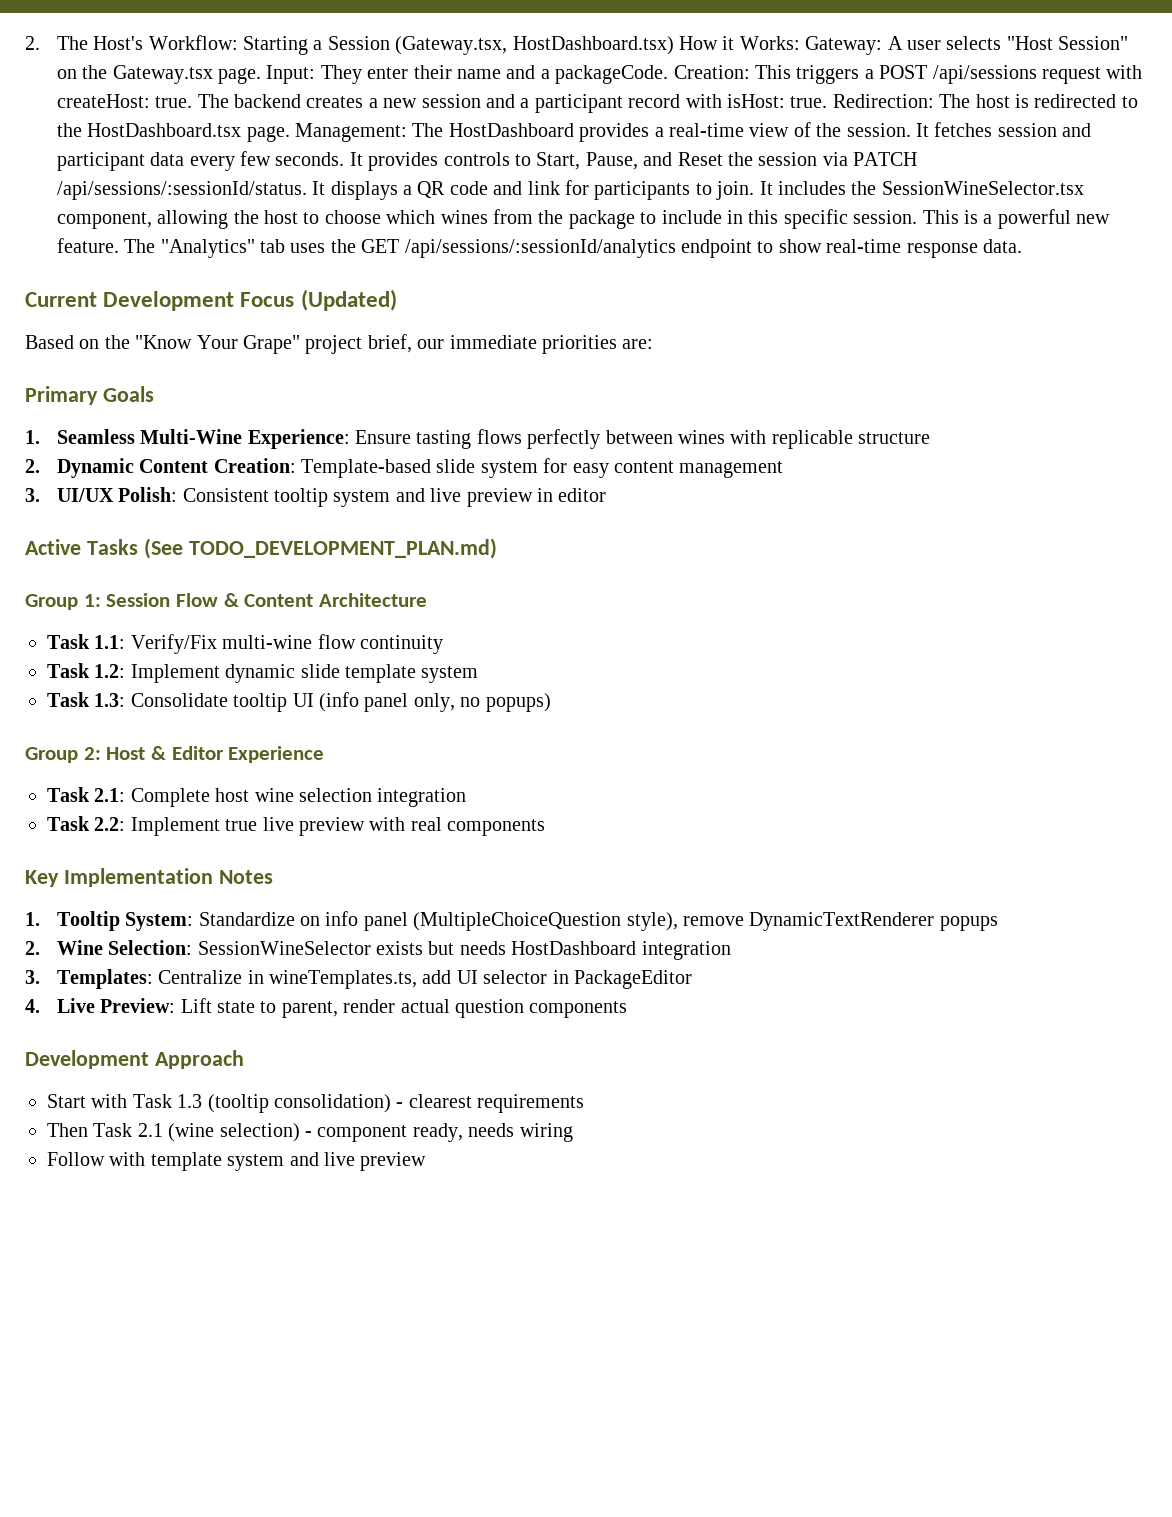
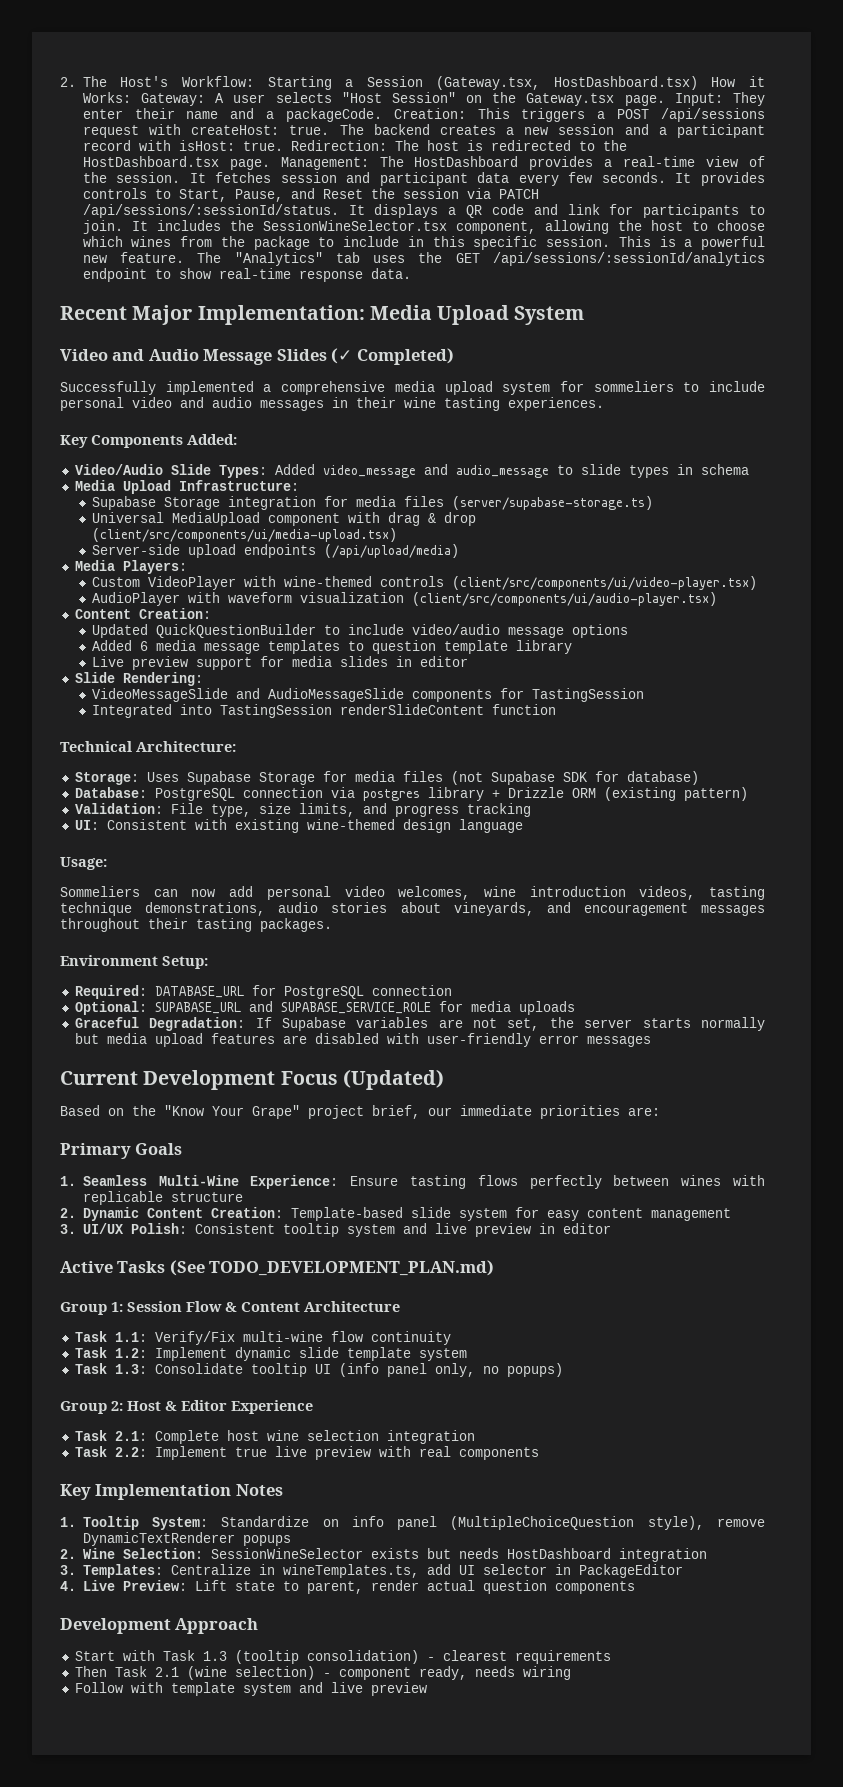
(1022, 246) none -> [60,305,585,325] [60,348,454,365] [60,381,765,395] [60,397,604,411] [60,434,237,448] [74,464,749,478] [74,480,299,494] [92,496,654,510] [92,512,477,526] [92,528,398,542] [92,544,460,558] [74,560,187,574] [92,576,758,590] [92,592,718,606] [74,608,211,619] [92,624,629,638] [92,640,573,654] [92,656,469,670] [74,672,203,686] [92,688,645,702] [92,704,557,718] [60,741,236,752] [74,771,699,785] [74,787,748,801] [74,803,531,817] [74,819,523,833] [60,857,107,870] [60,886,765,900] [60,902,765,916] [60,918,332,932] [60,955,208,969] [74,985,452,999] [74,1001,575,1015] [74,1017,765,1031] [74,1033,651,1047] // Recent Major Implementation: Media Upload System // Video and Audio Message Slides (✓ Completed) // Successfully implemented a comprehensive media upload system for sommeliers to include personal video and audio messages in their wine tasting experiences. // Key Components Added: // Video/Audio Slide Types: Added video_message and audio_message to slide types in schema // Media Upload Infrastructure: // Supabase Storage integration for media files (server/supabase-storage.ts) // Universal MediaUpload component with drag & drop (client/src/components/ui/media-upload.tsx) // Server-side upload endpoints (/api/upload/media) // Media Players: // Custom VideoPlayer with wine-themed controls (client/src/components/ui/video-player.tsx) // AudioPlayer with waveform visualization (client/src/components/ui/audio-player.tsx) // Content Creation: // Updated QuickQuestionBuilder to include video/audio message options // Added 6 media message templates to question template library // Live preview support for media slides in editor // Slide Rendering: // VideoMessageSlide and AudioMessageSlide components for TastingSession // Integrated into TastingSession renderSlideContent function // Technical Architecture: // Storage: Uses Supabase Storage for media files (not Supabase SDK for database) // Database: PostgreSQL connection via postgres library + Drizzle ORM (existing pattern) // Validation: File type, size limits, and progress tracking // UI: Consistent with existing wine-themed design language // Usage: // Sommeliers can now add personal video welcomes, wine introduction videos, tasting technique demonstrations, audio stories about vineyards, and encouragement messages throughout their tasting packages. // Environment Setup: // Required: DATABASE_URL for PostgreSQL connection // Optional: SUPABASE_URL and SUPABASE_SERVICE_ROLE for media uploads // Graceful Degradation: If Supabase variables are not set, the server starts normally but media upload features are disabled with user-friendly error messages

